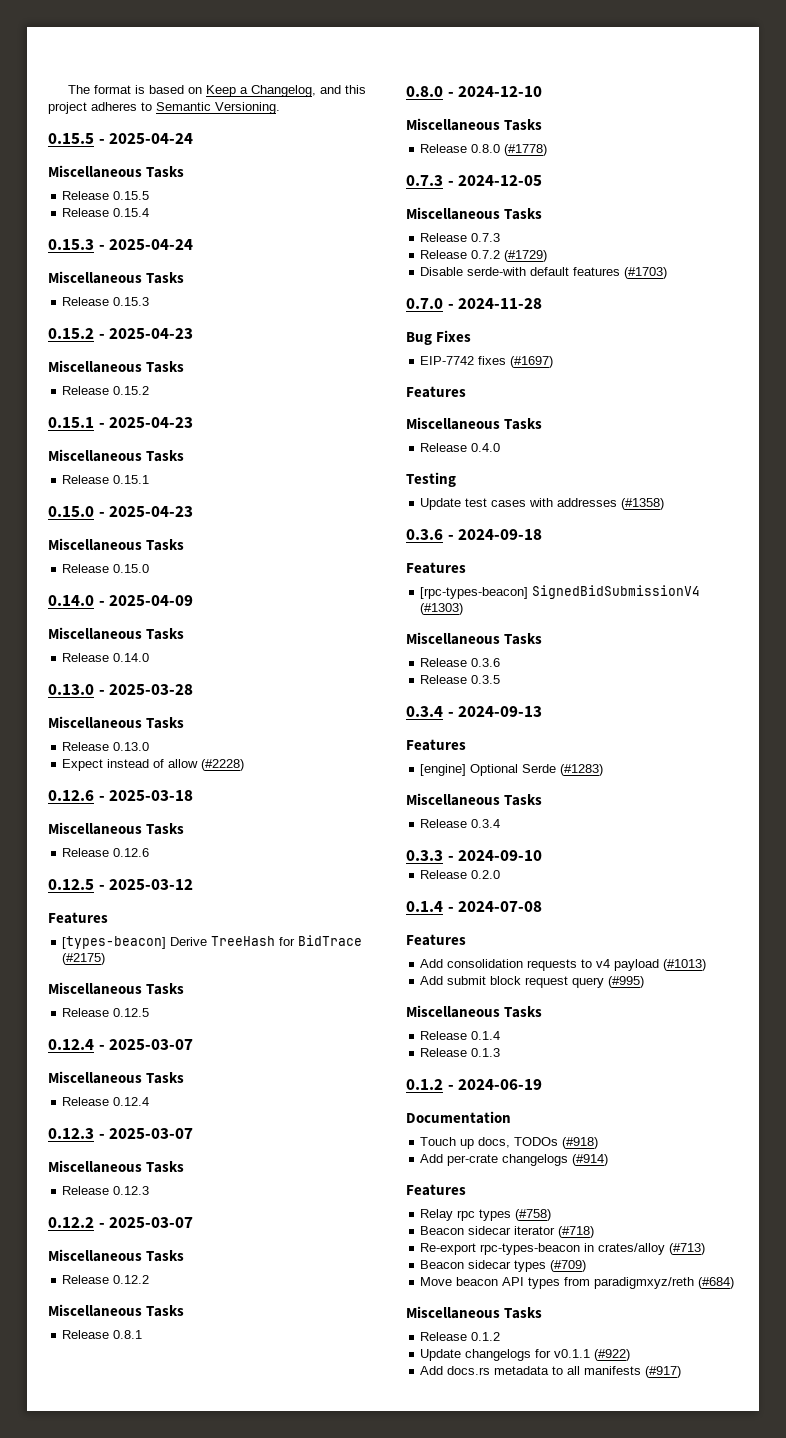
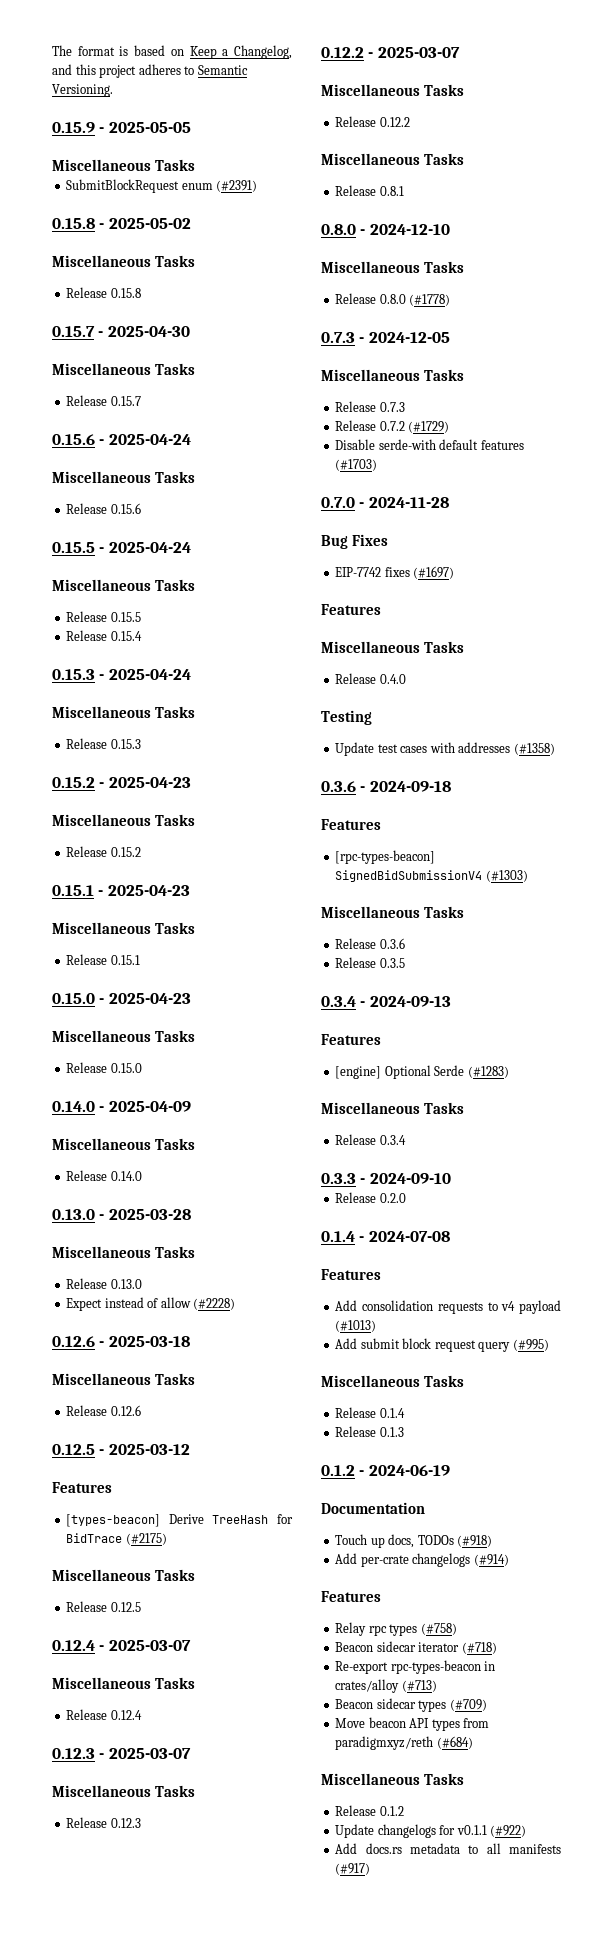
(280, 108) none -> [52,122,191,133] [52,159,195,171] [66,179,258,193] [52,218,191,229] [52,255,195,267] [66,287,141,298] [52,326,190,337] [52,363,195,375] [66,395,141,406] [52,434,191,445] [52,471,195,483] [66,503,141,514] // 0.15.9 - 2025-05-05 // Miscellaneous Tasks // SubmitBlockRequest enum (#2391) // 0.15.8 - 2025-05-02 // Miscellaneous Tasks // Release 0.15.8 // 0.15.7 - 2025-04-30 // Miscellaneous Tasks // Release 0.15.7 // 0.15.6 - 2025-04-24 // Miscellaneous Tasks // Release 0.15.6

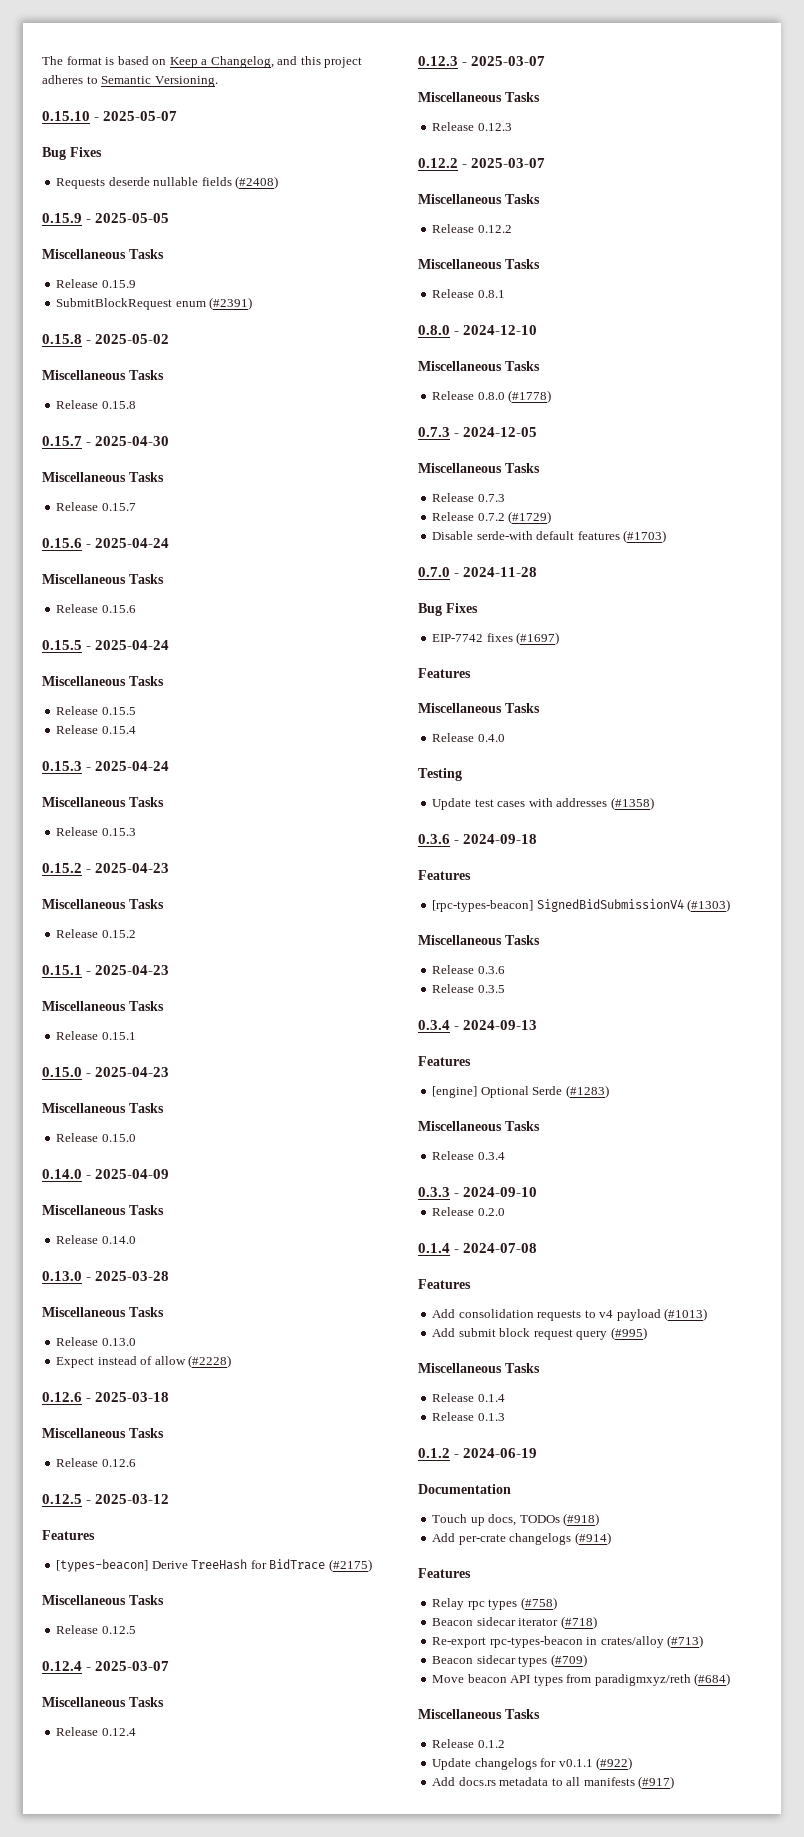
(113, 90) none -> [42,111,178,121] [42,147,102,160] [56,176,279,189] // 0.15.10 - 2025-05-07 // Bug Fixes // Requests deserde nullable fields (#2408)
(195, 165) none -> [56,279,136,288] // Release 0.15.9

